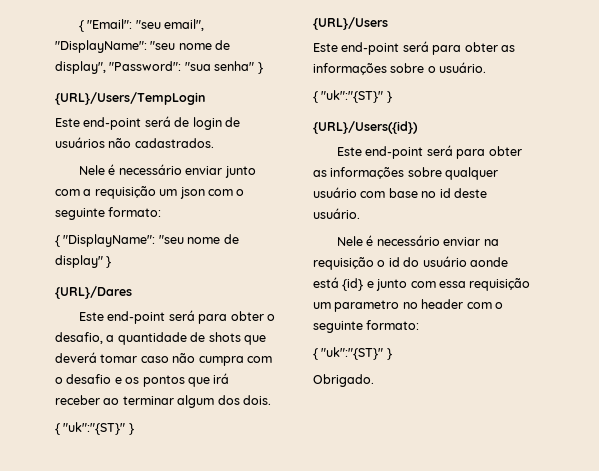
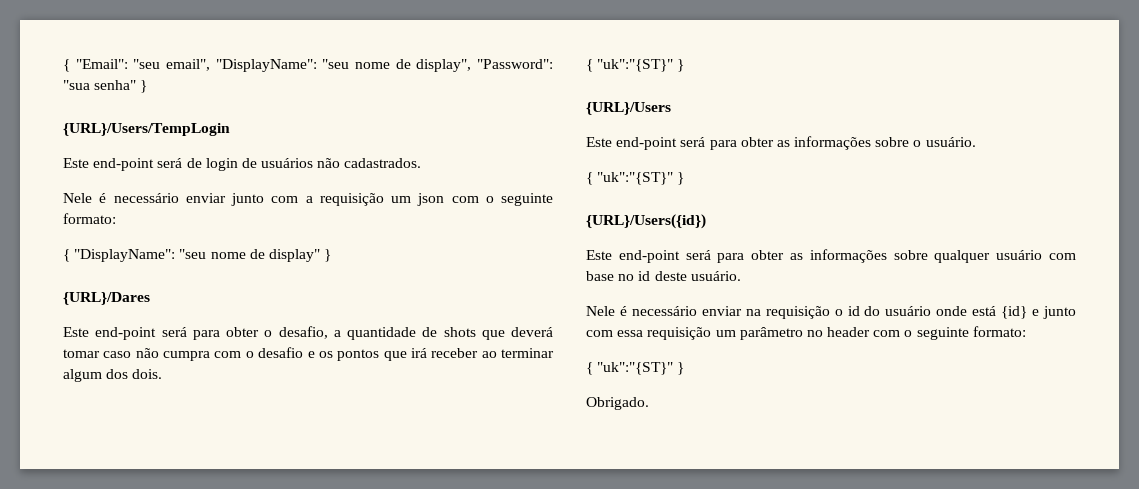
[469,257,508,267] aonde -> [936,306,968,316] onde
[334,300,400,312] parametro -> [739,327,803,340] parâmetro

